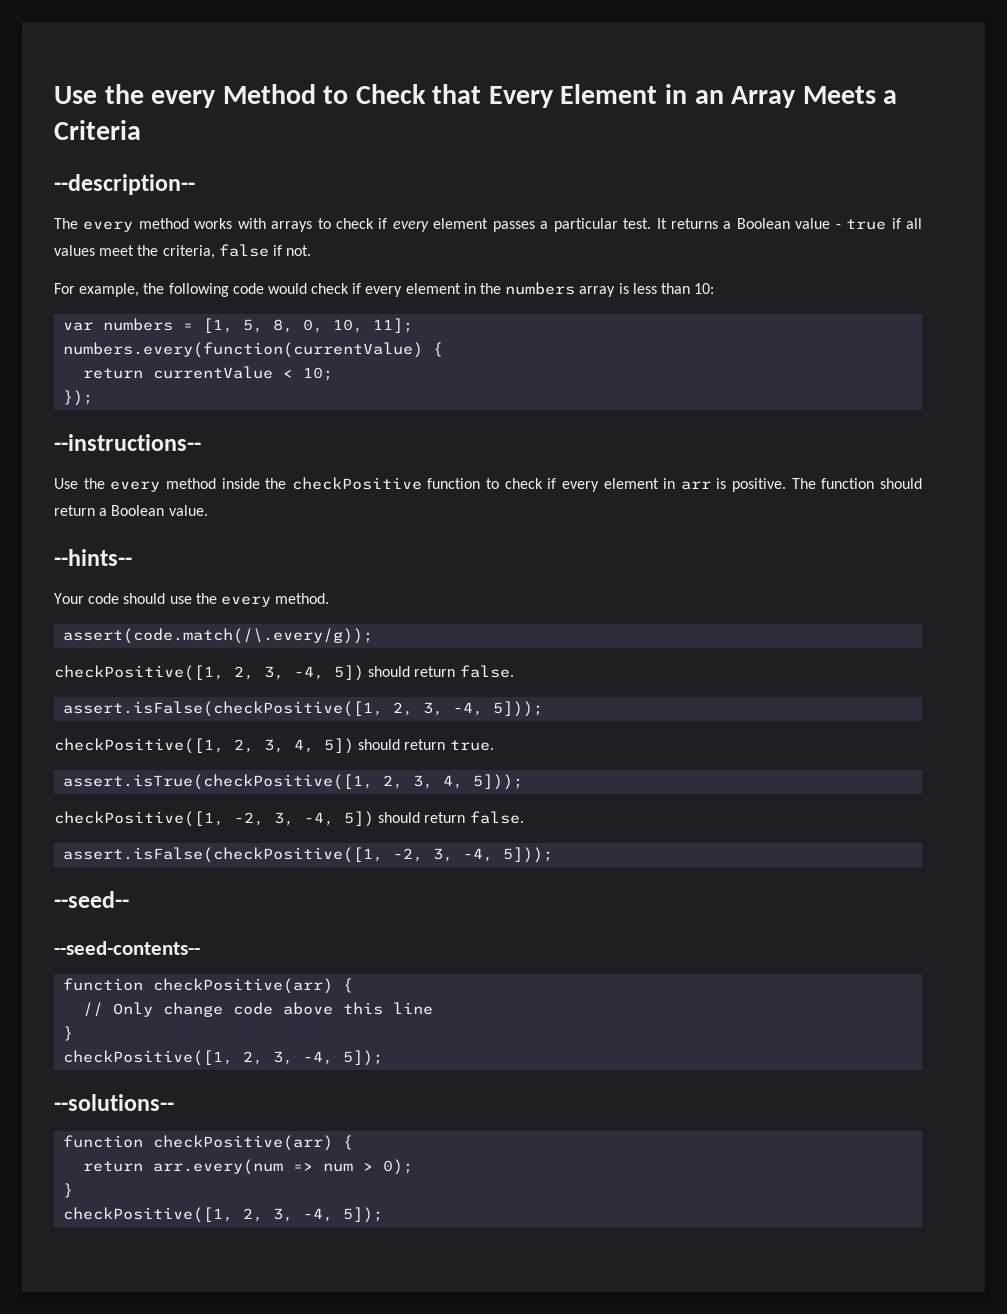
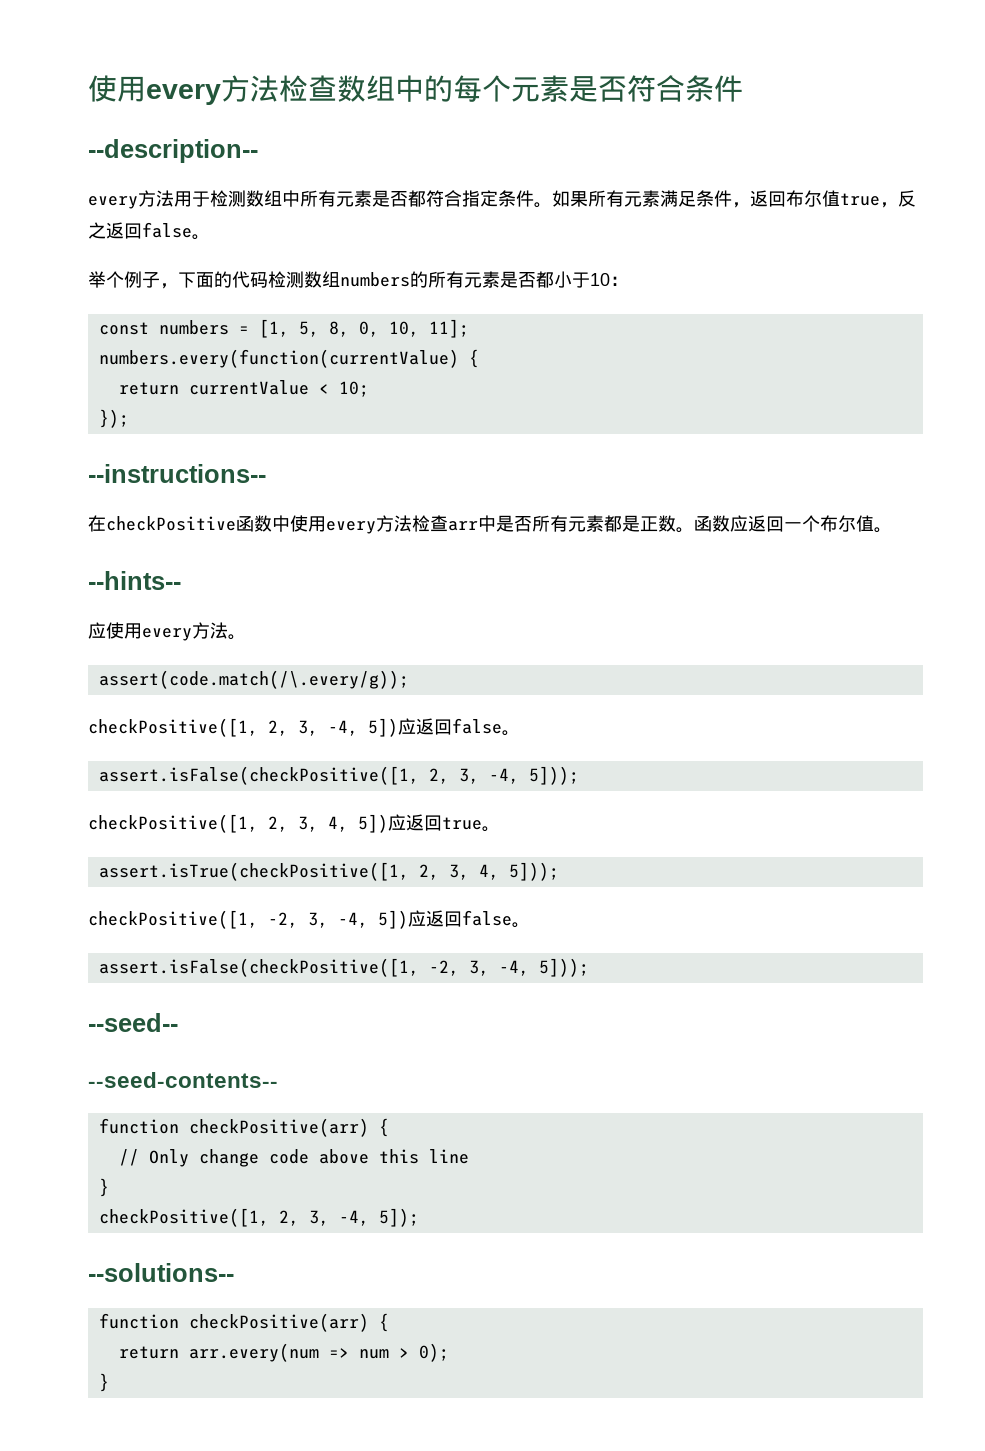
[54,84,898,108] [54,120,141,140] [54,174,195,195] [54,218,922,232] [54,244,312,259] [54,282,715,297] [63,322,94,331] Use the every Method to Check that Every Element in an Array Meets a Criteria // --description-- // The every method works with arrays to check if every element passes a particular test. It returns a Boolean value - true if all values meet the criteria, false if not. // For example, the following code would check if every element in the numbers array is less than 10: // var -> [88,75,743,105] [88,139,258,163] [88,190,916,209] [88,222,210,240] [88,271,628,289] [98,322,149,335] 使用every方法检查数组中的每个元素是否符合条件 // --description-- // every方法用于检测数组中所有元素是否都符合指定条件。如果所有元素满足条件，返回布尔值true，反之返回false。 // 举个例子，下面的代码检测数组numbers的所有元素是否都小于10： // const
[54,477,923,492] [54,505,208,516] [54,549,132,566] [54,593,330,607] Use the every method inside the checkPositive function to check if every element in arr is positive. The function should return a Boolean value. // --hints-- // Your code should use the every method. -> [88,515,892,534] [88,571,181,590] [88,622,246,641] 在checkPositive函数中使用every方法检查arr中是否所有元素都是正数。函数应返回一个布尔值。 // --hints-- // 应使用every方法。
[368,665,514,678] should return false. -> [398,718,520,736] 应返回false。
[358,739,494,751] should return true. -> [388,814,500,832] 应返回true。
[378,811,524,824] should return false. -> [408,910,530,928] 应返回false。
[63,1207,384,1223] // checkPositive([1, 2, 3, -4, 5]); -> (109, 1382) none

